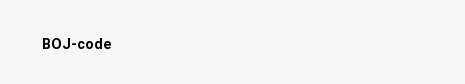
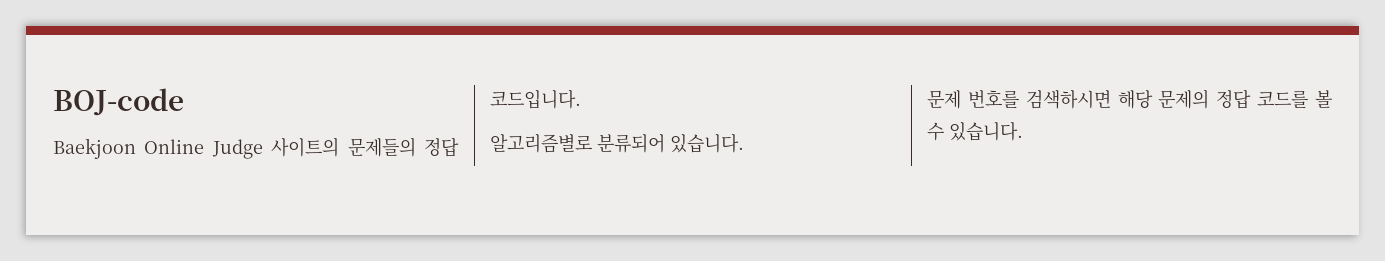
(112, 43) none -> [53,137,459,159] [490,89,581,109] [490,133,744,153] [927,89,1332,109] [927,121,1023,141] // Baekjoon Online Judge 사이트의 문제들의 정답 코드입니다. // 알고리즘별로 분류되어 있습니다. // 문제 번호를 검색하시면 해당 문제의 정답 코드를 볼 수 있습니다.

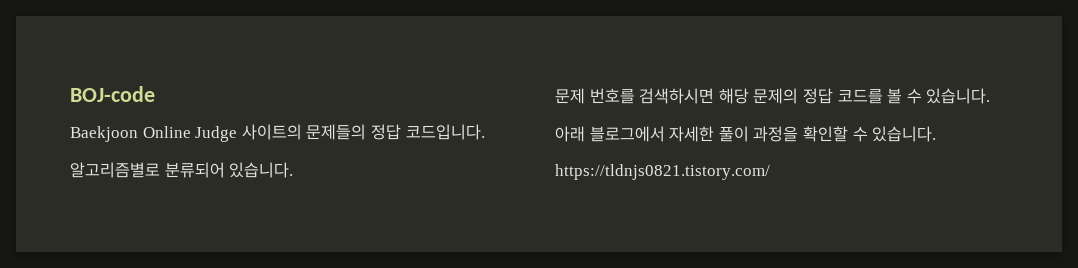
(1023, 131) none -> [555,126,937,142] [555,164,770,180] // 아래 블로그에서 자세한 풀이 과정을 확인할 수 있습니다. // https://tldnjs0821.tistory.com/

